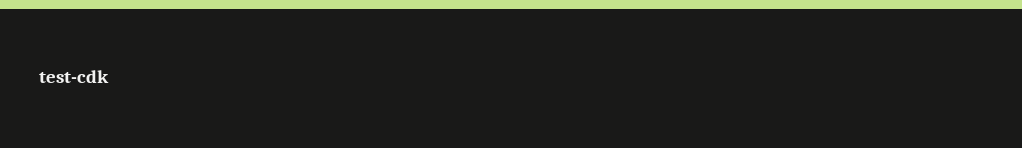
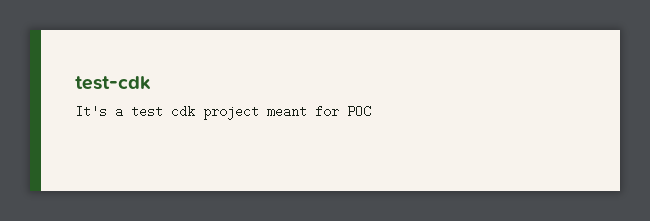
(109, 76) none -> [75,105,371,120] // It's a test cdk project meant for POC

